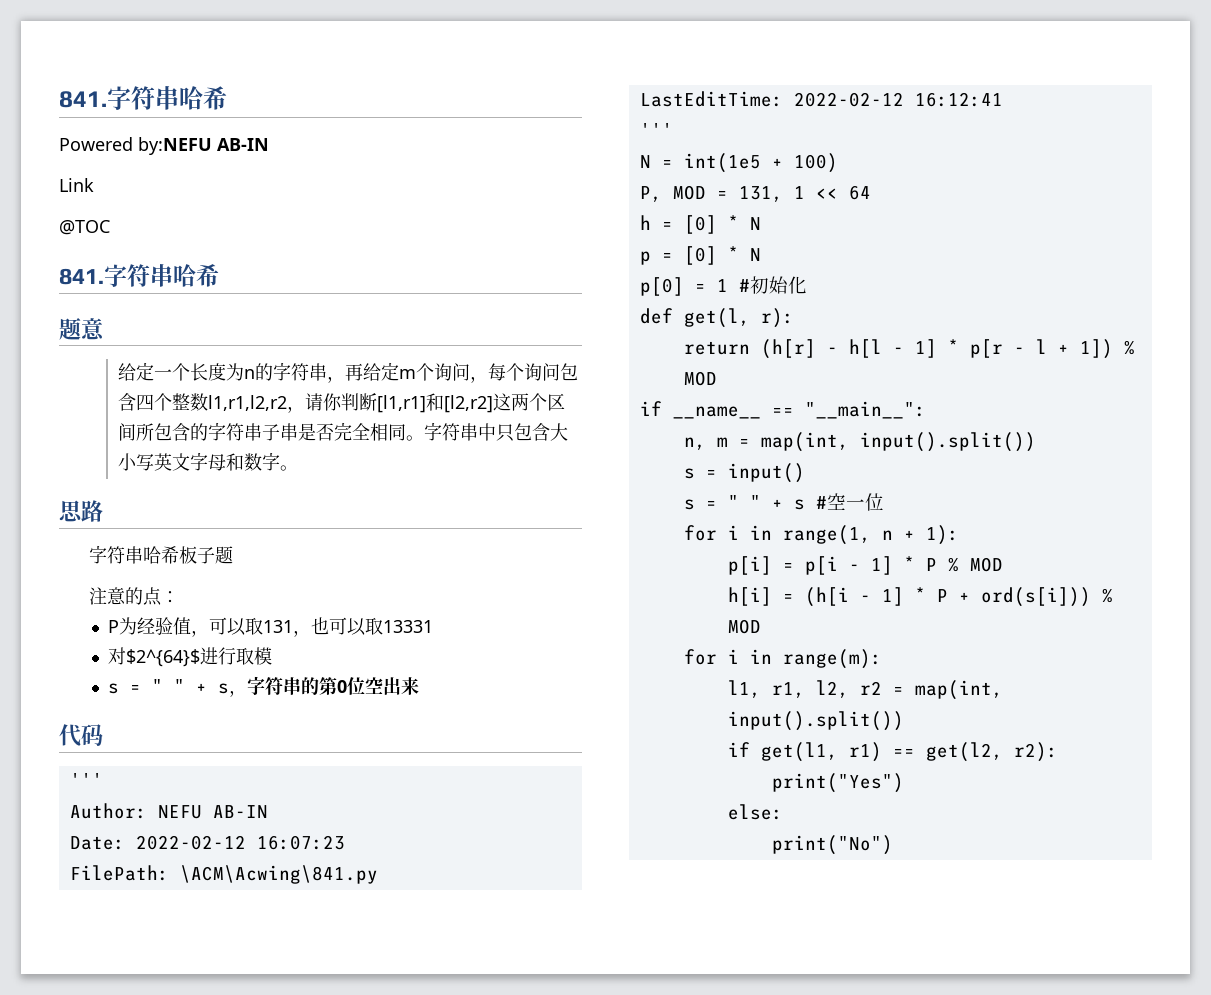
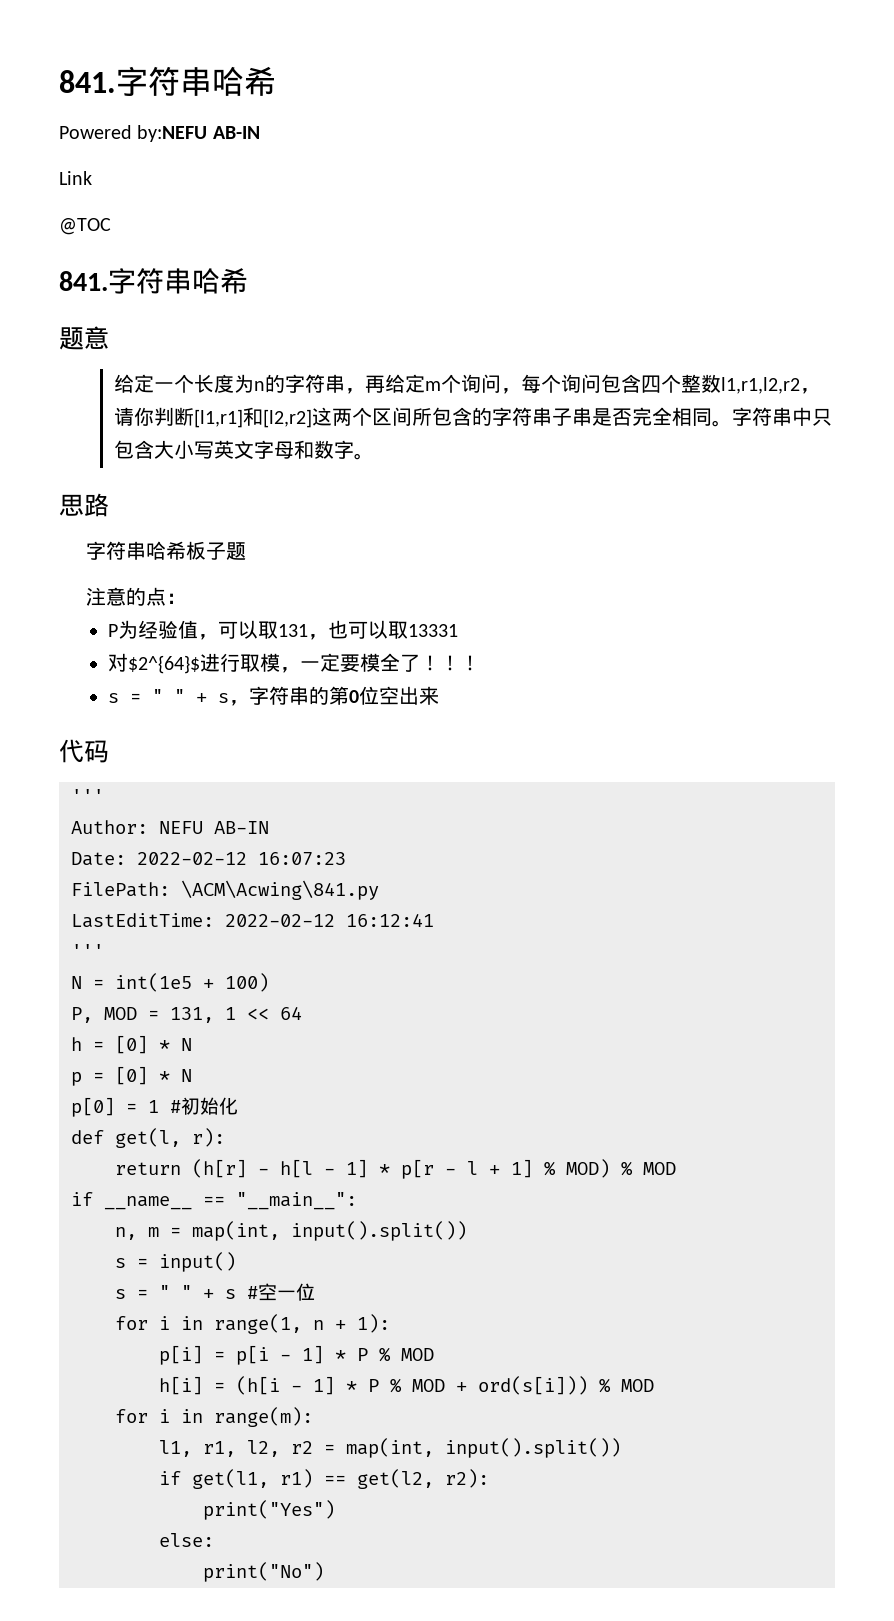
(273, 656) none -> [280,653,481,673] ，一定要模全了！！！
[1079,339,1113,359] 1]) -> [511,1159,610,1178] 1] % MOD)
(948, 595) none -> [390,1378,445,1393] % MOD

